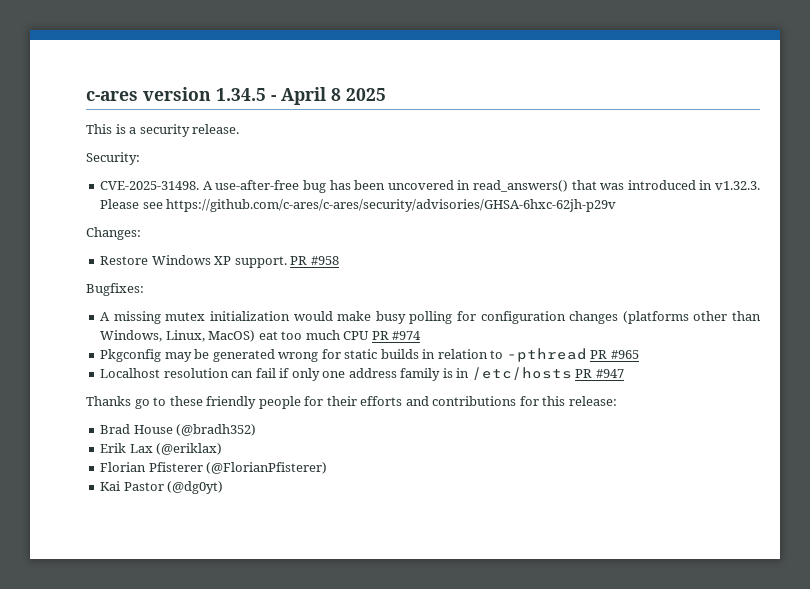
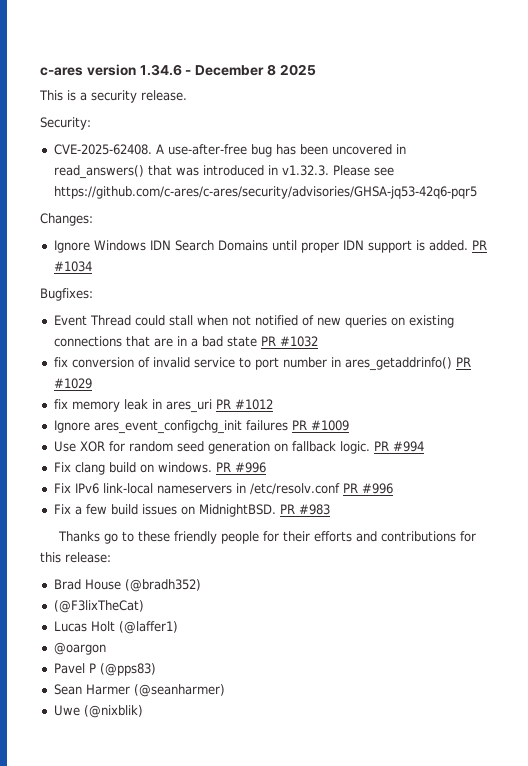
[216,87,326,105] 1.34.5 - April -> [139,64,265,76] 1.34.6 - December
[100,181,200,190] CVE-2025-31498. -> [53,144,152,155] CVE-2025-62408.
[166,199,617,212] https://github.com/c-ares/c-ares/security/advisories/GHSA-6hxc-62jh-p29v -> [53,186,477,199] https://github.com/c-ares/c-ares/security/advisories/GHSA-jq53-42q6-pqr5
[100,255,339,268] [86,283,144,296] [100,311,762,324] [100,330,422,342] [100,348,639,362] [100,367,624,381] Restore Windows XP support. PR #958 // Bugfixes: // A missing mutex initialization would make busy polling for configuration changes (platforms other than Windows, Linux, MacOS) eat too much CPU PR #974 // Pkgconfig may be generated wrong for static builds in relation to -pthread PR #965 // Localhost resolution can fail if only one address family is in /etc/hosts PR #947 -> [53,240,487,253] [53,261,92,272] [40,288,93,301] [53,315,454,328] [53,336,318,347] [53,357,471,371] [53,378,92,389] [53,399,273,413] [53,420,349,434] [53,441,424,454] [53,462,266,475] [53,483,393,495] [53,504,330,517] Ignore Windows IDN Search Domains until proper IDN support is added. PR #1034 // Bugfixes: // Event Thread could stall when not notified of new queries on existing connections that are in a bad state PR #1032 // fix conversion of invalid service to port number in ares_getaddrinfo() PR #1029 // fix memory leak in ares_uri PR #1012 // Ignore ares_event_configchg_init failures PR #1009 // Use XOR for random seed generation on fallback logic. PR #994 // Fix clang build on windows. PR #996 // Fix IPv6 link-local nameservers in /etc/resolv.conf PR #996 // Fix a few build issues on MidnightBSD. PR #983
[100,443,223,455] [100,462,328,474] [100,481,224,494] Erik Lax (@eriklax) // Florian Pfisterer (@FlorianPfisterer) // Kai Pastor (@dg0yt) -> [53,600,144,613] [53,621,178,634] [53,642,106,655] [53,663,156,676] [53,684,225,697] [53,705,143,718] (@F3lixTheCat) // Lucas Holt (@laffer1) // @oargon // Pavel P (@pps83) // Sean Harmer (@seanharmer) // Uwe (@nixblik)

